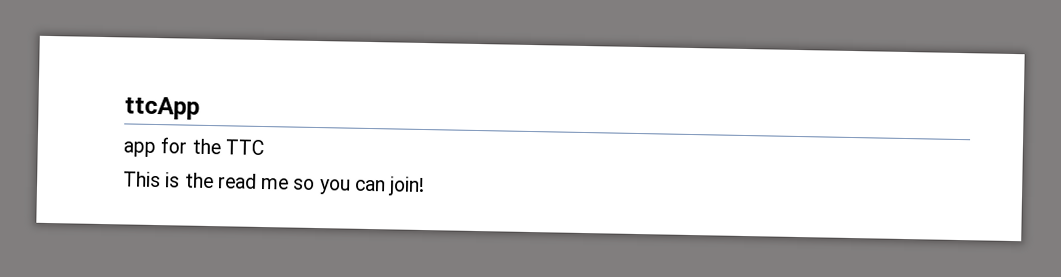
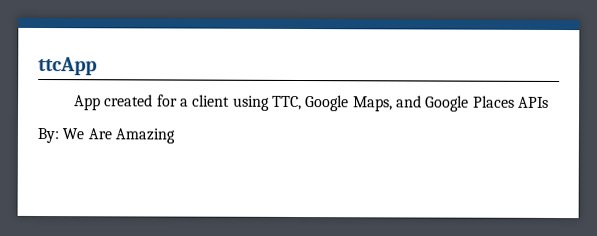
[123,137,264,158] [123,171,426,197] app for the TTC // This is the read me so you can join! -> [74,94,549,112] [37,127,175,144] App created for a client using TTC, Google Maps, and Google Places APIs // By: We Are Amazing

